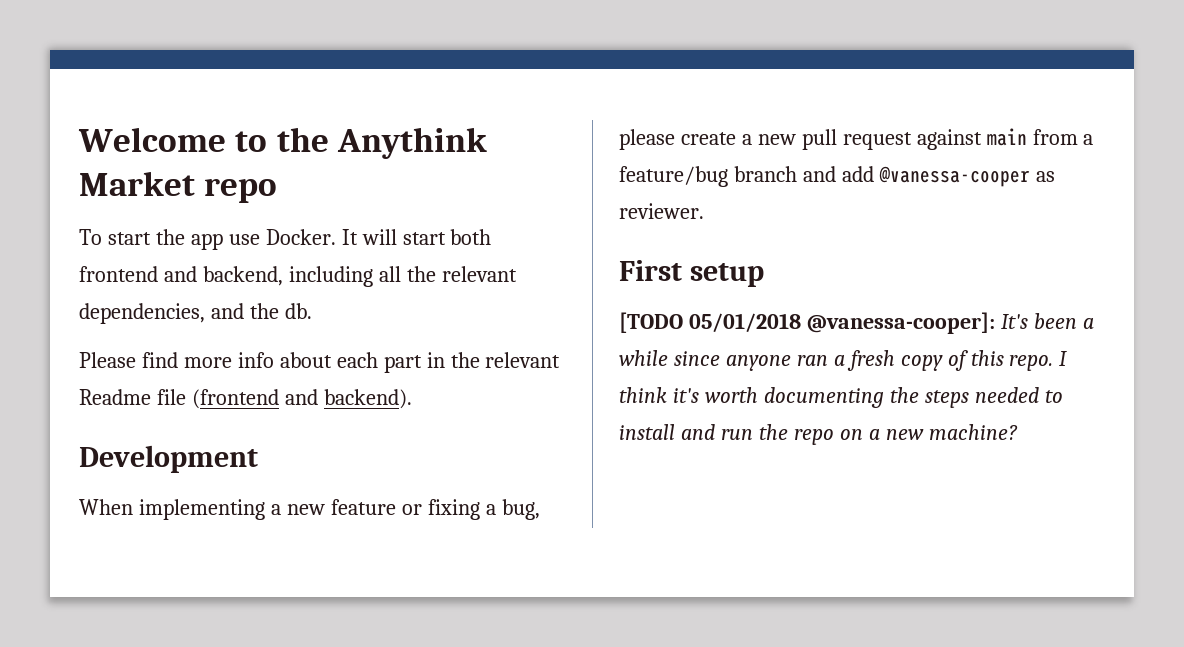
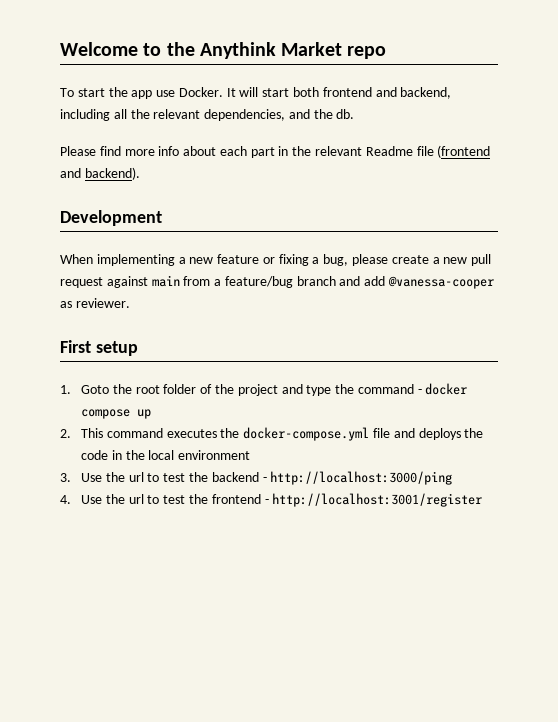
[619,312,1094,334] [619,350,1068,371] [619,387,1063,408] [619,424,1018,445] [TODO 05/01/2018 @vanessa-cooper]: It's been a while since anyone ran a fresh copy of this repo. I think it's worth documenting the steps needed to install and run the repo on a new machine? -> [60,383,468,396] [81,409,152,419] [60,427,484,441] [81,450,251,460] [60,471,453,485] [60,493,483,507] 1. Goto the root folder of the project and type the command - docker compose up // 2. This command executes the docker-compose.yml file and deploys the code in the local environment // 3. Use the url to test the backend - http://localhost:3000/ping // 4. Use the url to test the frontend - http://localhost:3001/register

